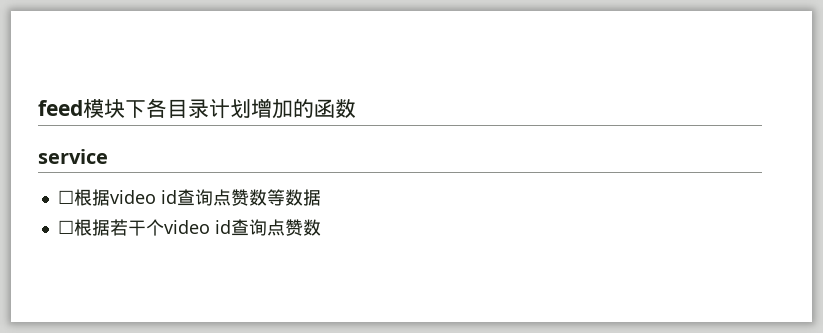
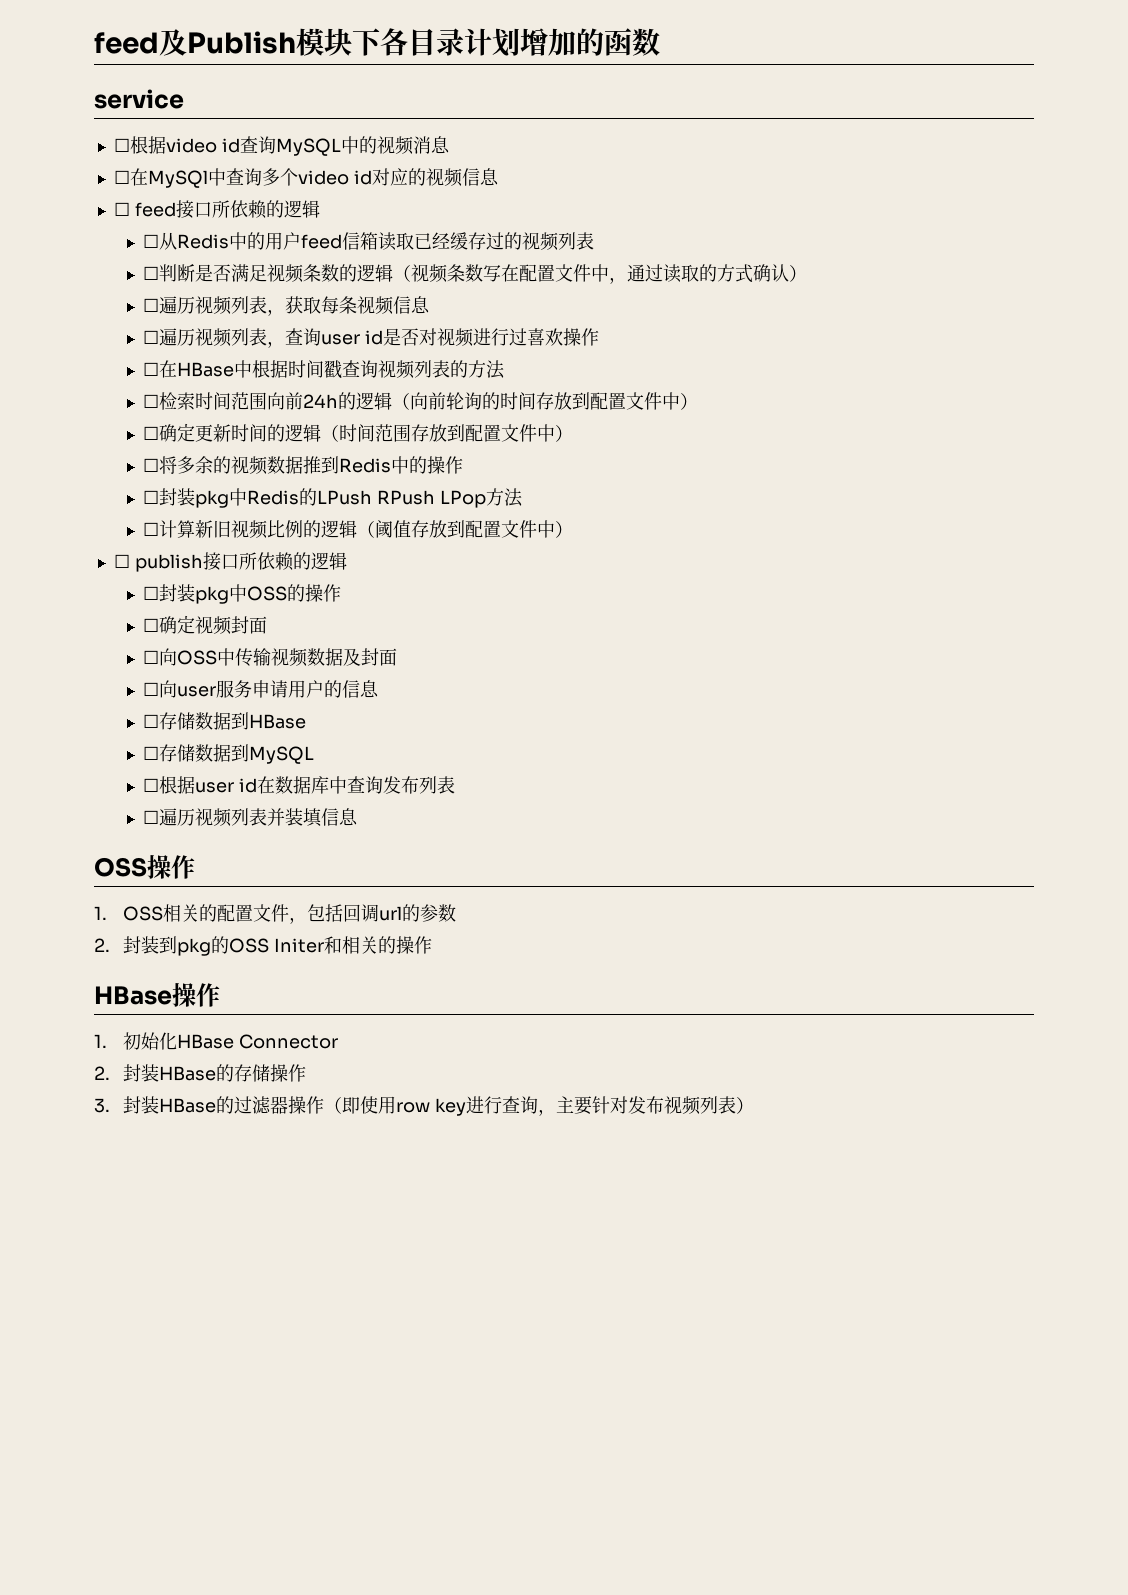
[38,100,83,116] feed -> [94,29,296,56] feed及Publish
[212,189,321,206] [57,219,321,236] 点赞数等数据 // ☐根据若干个video id查询点赞数 -> [275,136,450,156] [113,168,499,188] [113,200,320,219] [142,232,594,251] [142,264,807,284] [142,296,430,316] [142,328,599,348] [142,360,505,379] [142,392,698,410] [142,423,573,442] [142,456,463,475] [142,488,523,508] [142,520,573,539] [113,552,347,572] [142,584,341,604] [142,615,267,635] [142,648,397,667] [142,680,379,698] [142,712,306,730] [142,744,314,764] [142,776,455,794] [142,808,358,827] [94,855,195,879] [94,904,457,924] [94,936,432,956] [94,983,220,1007] [94,1032,338,1050] [94,1064,307,1082] [94,1096,754,1116] MySQL中的视频消息 // ☐在MySQl中查询多个video id对应的视频信息 // ☐ feed接口所依赖的逻辑 // ☐从Redis中的用户feed信箱读取已经缓存过的视频列表 // ☐判断是否满足视频条数的逻辑（视频条数写在配置文件中，通过读取的方式确认） // ☐遍历视频列表，获取每条视频信息 // ☐遍历视频列表，查询user id是否对视频进行过喜欢操作 // ☐在HBase中根据时间戳查询视频列表的方法 // ☐检索时间范围向前24h的逻辑（向前轮询的时间存放到配置文件中） // ☐确定更新时间的逻辑（时间范围存放到配置文件中） // ☐将多余的视频数据推到Redis中的操作 // ☐封装pkg中Redis的LPush RPush LPop方法 // ☐计算新旧视频比例的逻辑（阈值存放到配置文件中） // ☐ publish接口所依赖的逻辑 // ☐封装pkg中OSS的操作 // ☐确定视频封面 // ☐向OSS中传输视频数据及封面 // ☐向user服务申请用户的信息 // ☐存储数据到HBase // ☐存储数据到MySQL // ☐根据user id在数据库中查询发布列表 // ☐遍历视频列表并装填信息 // OSS操作 // 1. OSS相关的配置文件，包括回调url的参数 // 2.封装到pkg的OSS Initer和相关的操作 // HBase操作 // 1.初始化HBase Connector // 2.封装HBase的存储操作 // 3.封装HBase的过滤器操作（即使用row key进行查询，主要针对发布视频列表）

